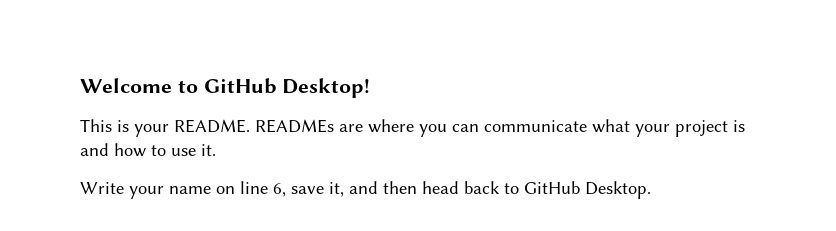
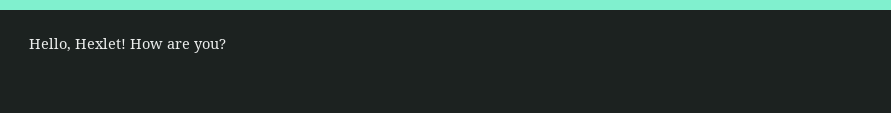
[80,78,371,98] [80,119,745,137] [80,143,216,157] [80,181,651,199] Welcome to GitHub Desktop! // This is your README. READMEs are where you can communicate what your project is and how to use it. // Write your name on line 6, save it, and then head back to GitHub Desktop. -> [29,38,226,53] Hello, Hexlet! How are you?

